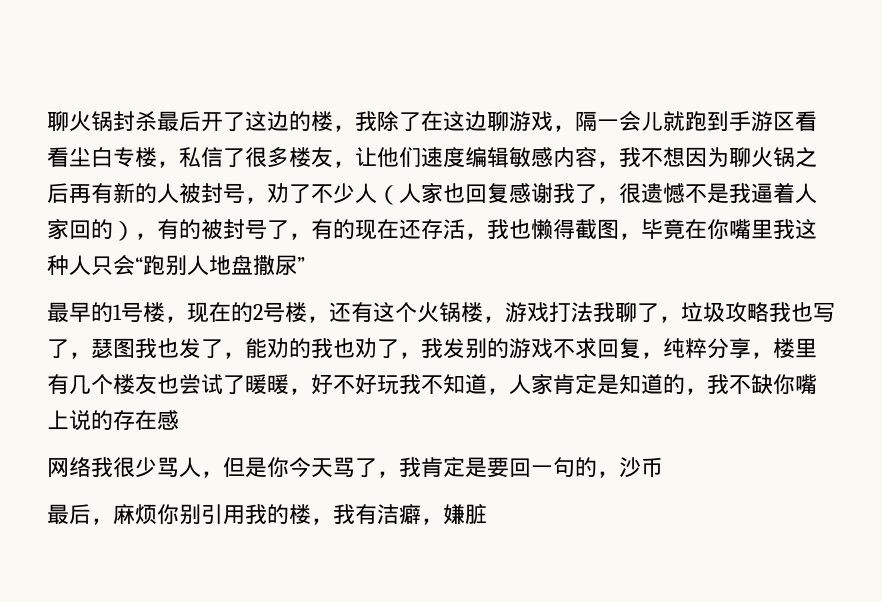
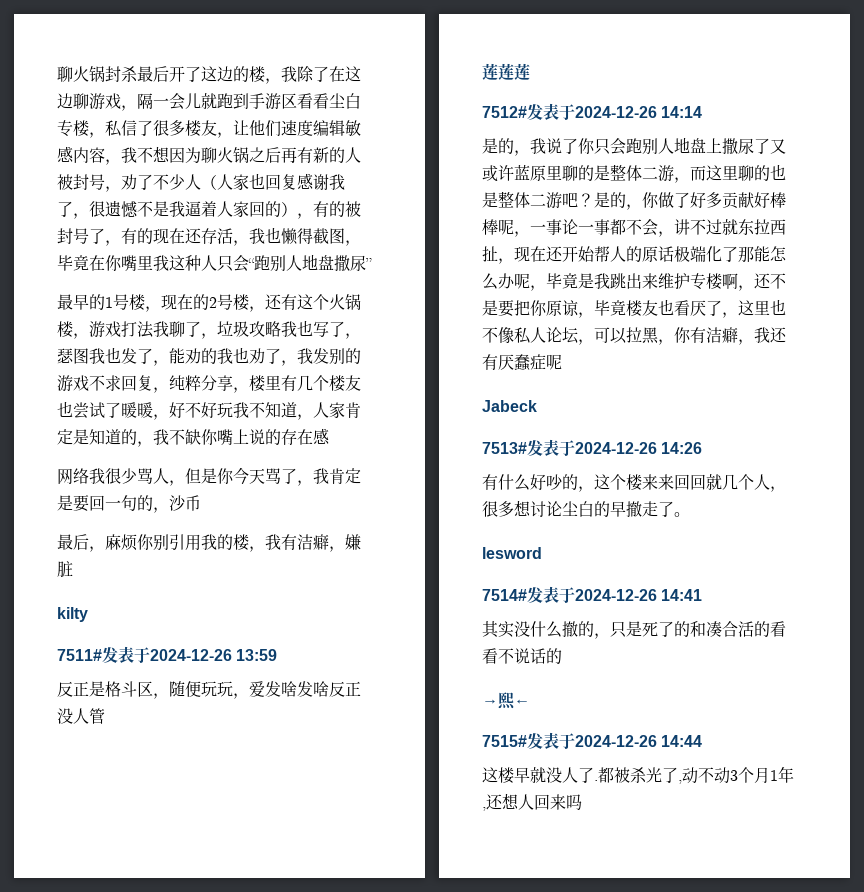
(487, 514) none -> [57,607,88,622] [57,646,278,663] [57,681,361,699] [57,708,105,724] [482,63,530,80] [482,103,703,120] [482,137,786,156] [482,164,786,183] [482,191,786,210] [482,219,786,237] [482,246,787,264] [482,273,786,291] [482,299,786,318] [482,327,787,345] [482,354,562,371] [482,400,537,412] [482,439,703,456] [482,474,786,492] [482,500,690,517] [482,547,542,559] [482,586,703,603] [482,621,786,639] [482,648,562,664] [482,692,530,710] [482,732,703,749] [482,766,794,784] [482,793,582,811] // kilty // 7511#发表于2024-12-26 13:59 // 反正是格斗区，随便玩玩，爱发啥发啥反正没人管 // 莲莲莲 // 7512#发表于2024-12-26 14:14 // 是的，我说了你只会跑别人地盘上撒尿了又或许蓝原里聊的是整体二游，而这里聊的也是整体二游吧？是的，你做了好多贡献好棒棒呢，一事论一事都不会，讲不过就东拉西扯，现在还开始帮人的原话极端化了那能怎么办呢，毕竟是我跳出来维护专楼啊，还不是要把你原谅，毕竟楼友也看厌了，这里也不像私人论坛，可以拉黑，你有洁癖，我还有厌蠢症呢 // Jabeck // 7513#发表于2024-12-26 14:26 // 有什么好吵的，这个楼来来回回就几个人，很多想讨论尘白的早撤走了。 // lesword // 7514#发表于2024-12-26 14:41 // 其实没什么撤的，只是死了的和凑合活的看看不说话的 // →熙← // 7515#发表于2024-12-26 14:44 // 这楼早就没人了.都被杀光了,动不动3个月1年,还想人回来吗

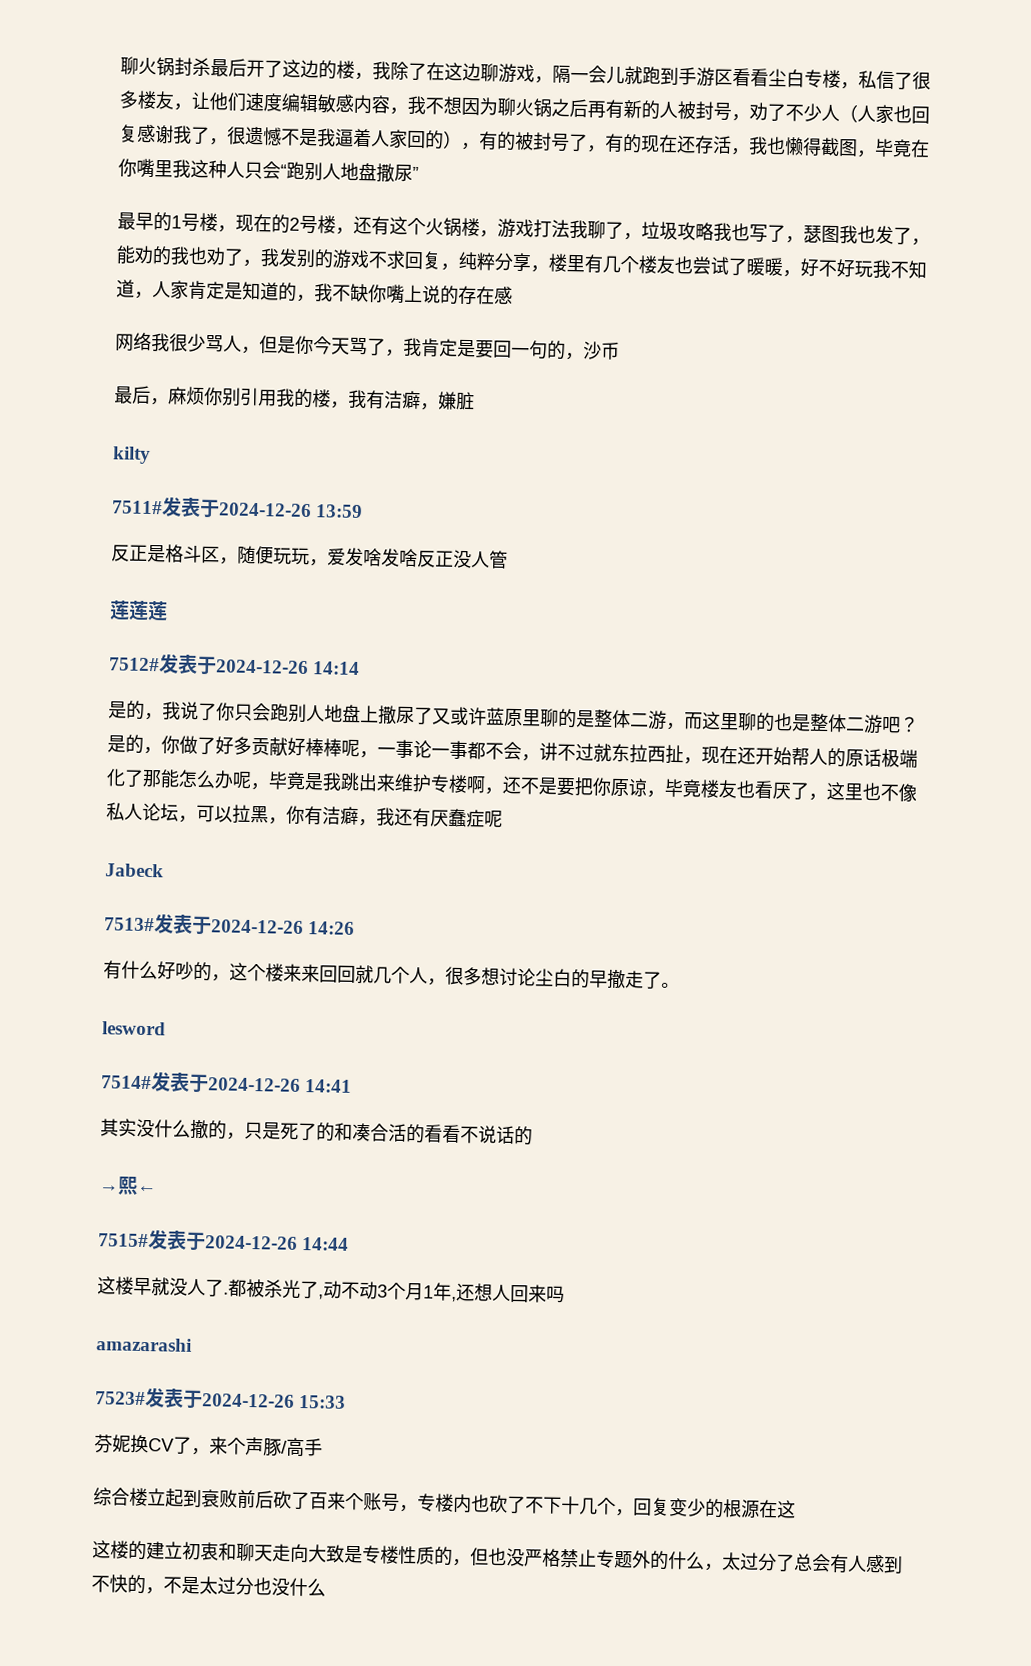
(582, 802) none -> [96,1337,192,1352] [95,1387,347,1409] [94,1434,323,1458] [93,1487,796,1519] [92,1540,903,1574] [91,1574,326,1597] // amazarashi // 7523#发表于2024-12-26 15:33 // 芬妮换CV了，来个声豚/高手 // 综合楼立起到衰败前后砍了百来个账号，专楼内也砍了不下十几个，回复变少的根源在这 // 这楼的建立初衷和聊天走向大致是专楼性质的，但也没严格禁止专题外的什么，太过分了总会有人感到不快的，不是太过分也没什么

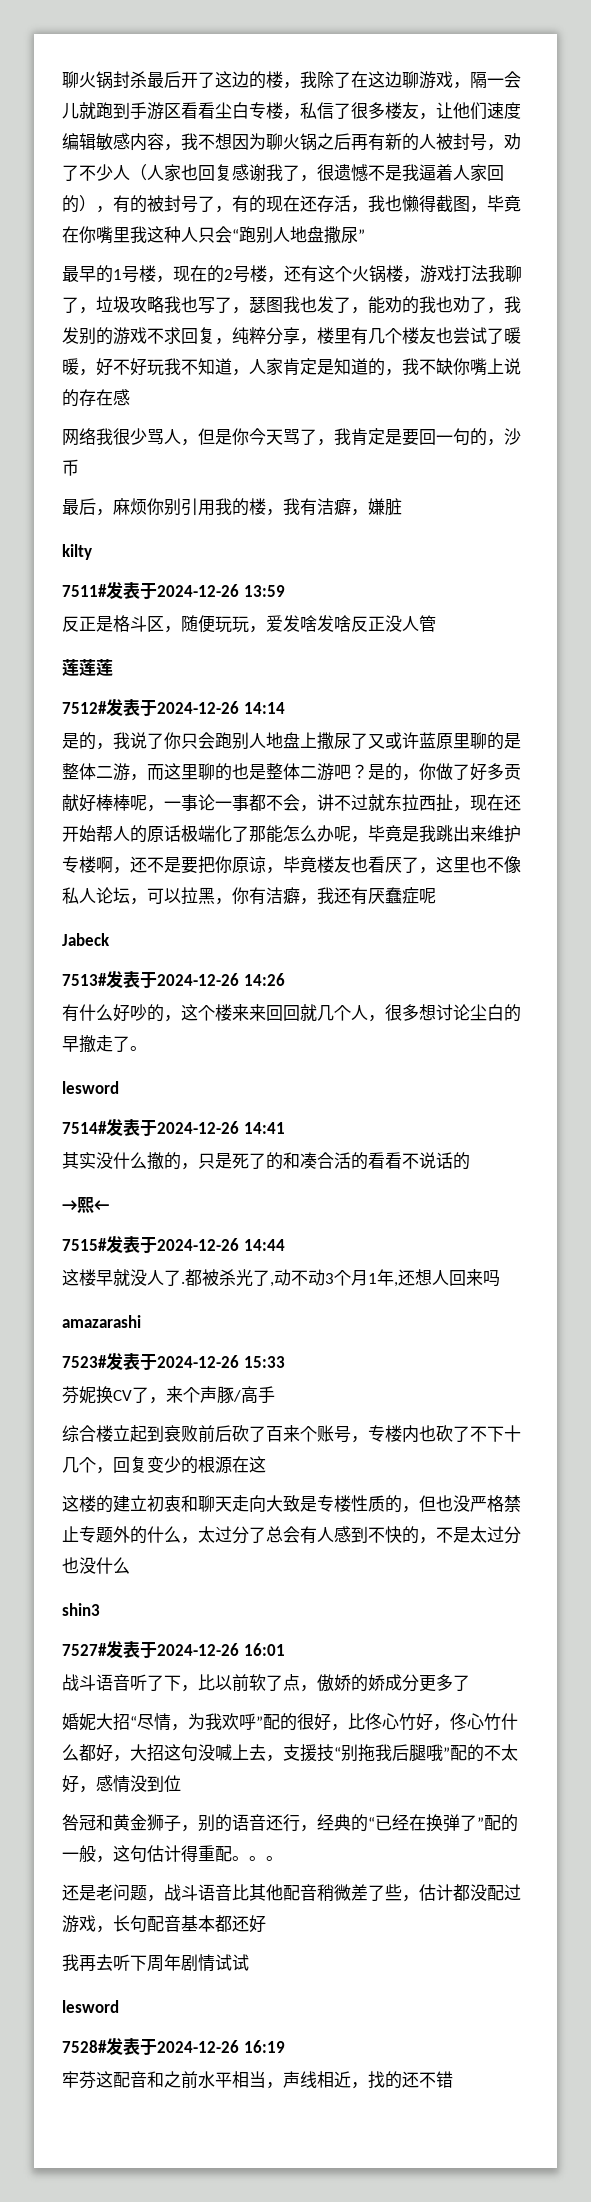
(326, 1587) none -> [62,1603,100,1616] [62,1640,285,1658] [62,1674,470,1692] [62,1713,518,1731] [62,1744,518,1762] [62,1775,181,1793] [62,1814,518,1832] [62,1845,283,1863] [62,1884,521,1902] [62,1915,266,1933] [62,1954,249,1972] [62,2000,119,2013] [62,2037,285,2055] [62,2071,453,2089] // shin3 // 7527#发表于2024-12-26 16:01 // 战斗语音听了下，比以前软了点，傲娇的娇成分更多了 // 婚妮大招“尽情，为我欢呼”配的很好，比佟心竹好，佟心竹什么都好，大招这句没喊上去，支援技“别拖我后腿哦”配的不太好，感情没到位 // 咎冠和黄金狮子，别的语音还行，经典的“已经在换弹了”配的一般，这句估计得重配。。。 // 还是老问题，战斗语音比其他配音稍微差了些，估计都没配过游戏，长句配音基本都还好 // 我再去听下周年剧情试试 // lesword // 7528#发表于2024-12-26 16:19 // 牢芬这配音和之前水平相当，声线相近，找的还不错

